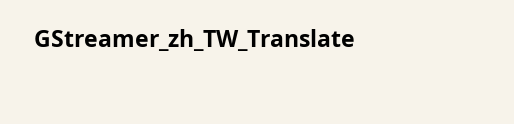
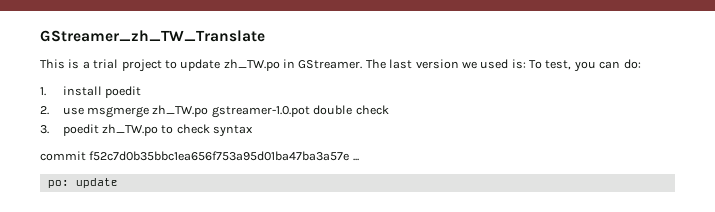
(355, 40) none -> [40,59,641,72] [40,86,142,98] [40,105,389,118] [40,124,254,137] [40,151,359,161] [47,178,118,188] // This is a trial project to update zh_TW.po in GStreamer. The last version we used is: To test, you can do: // 1. install poedit // 2. use msgmerge zh_TW.po gstreamer-1.0.pot double check // 3. poedit zh_TW.po to check syntax // commit f52c7d0b35bbc1ea656f753a95d01ba47ba3a57e ... // po: update

